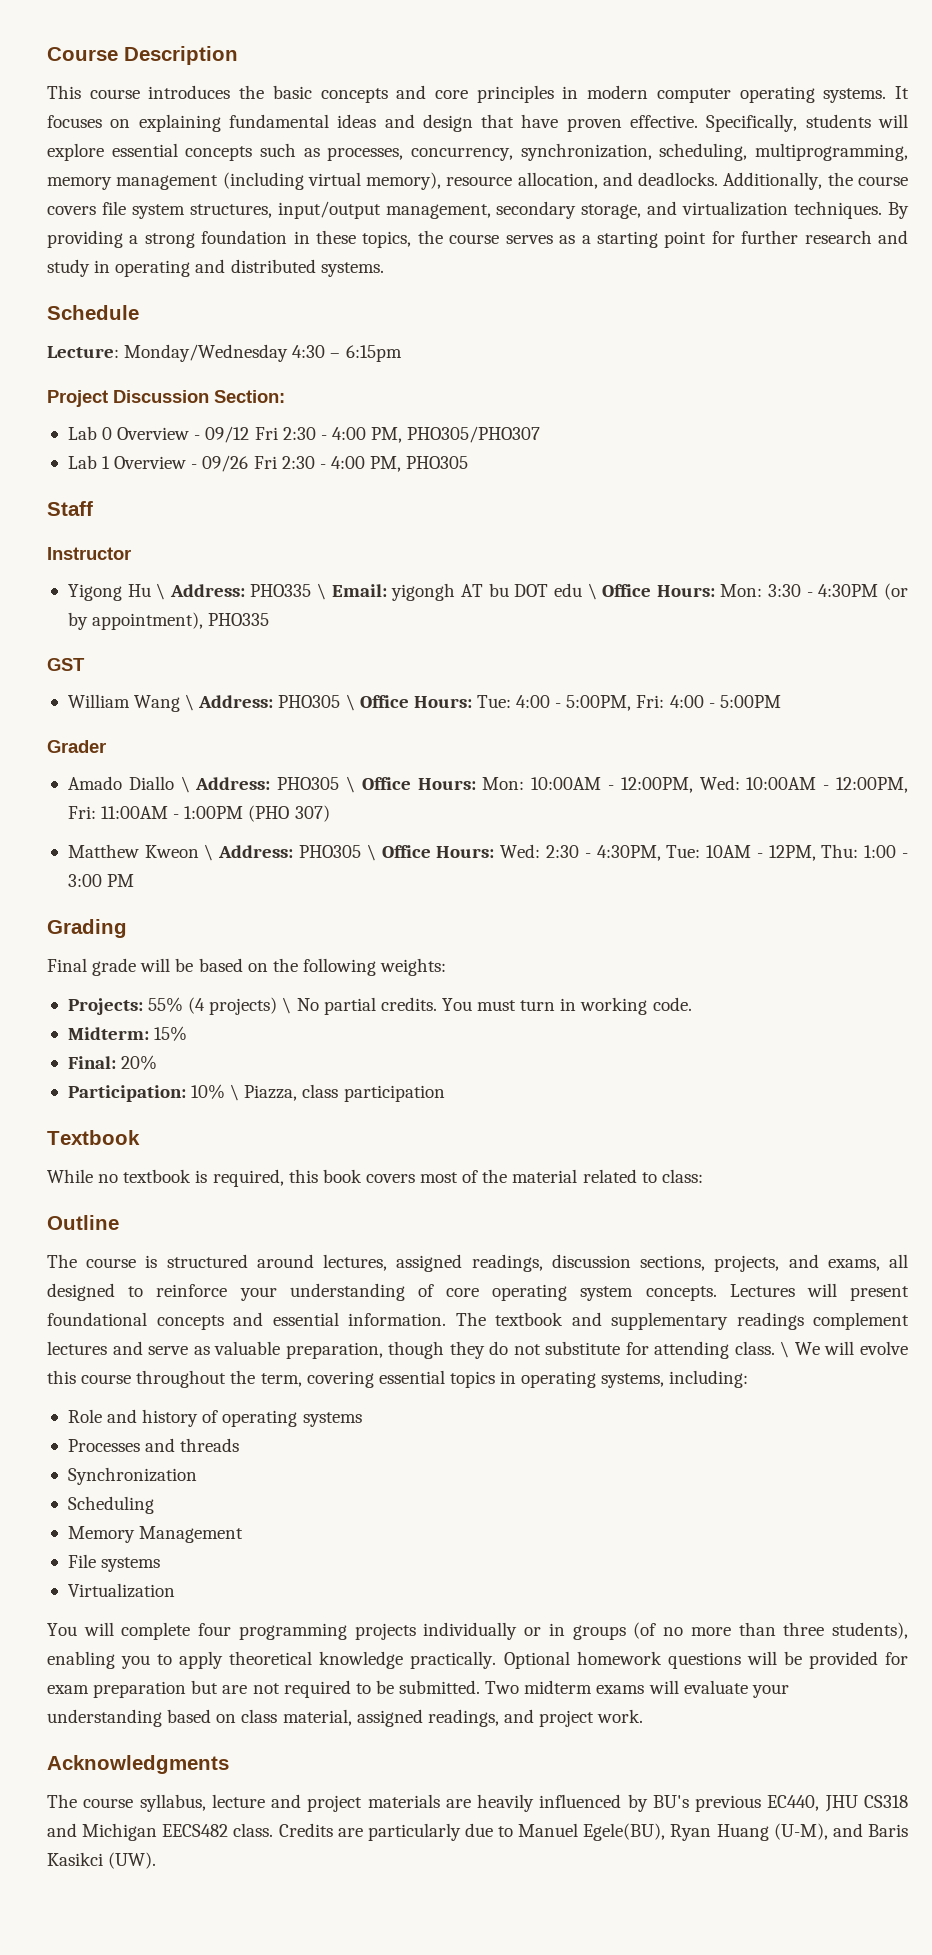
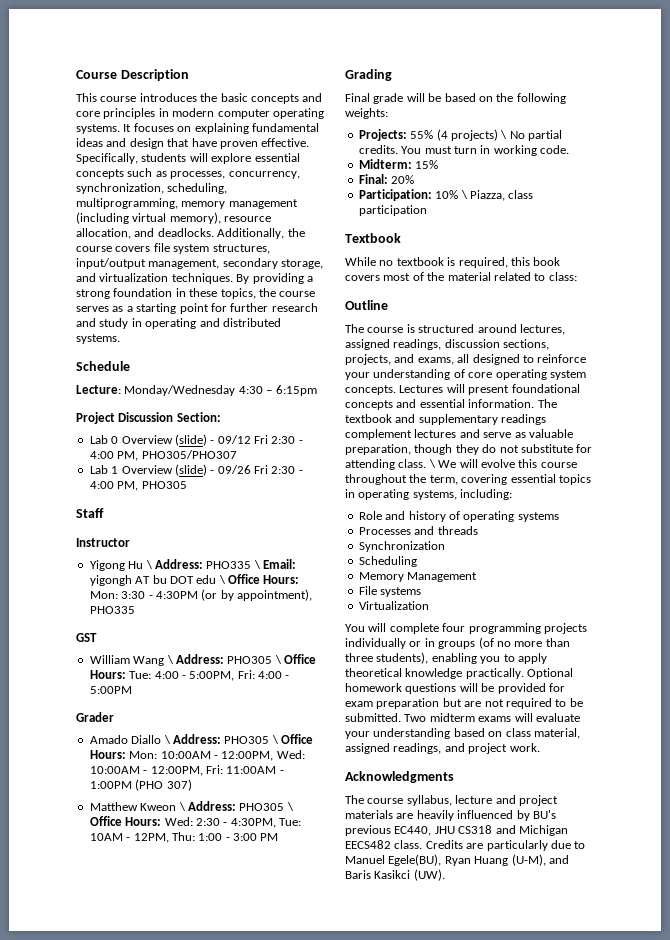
(190, 433) none -> [174,434,207,446] (slide)
(187, 462) none -> [174,464,207,476] (slide)

